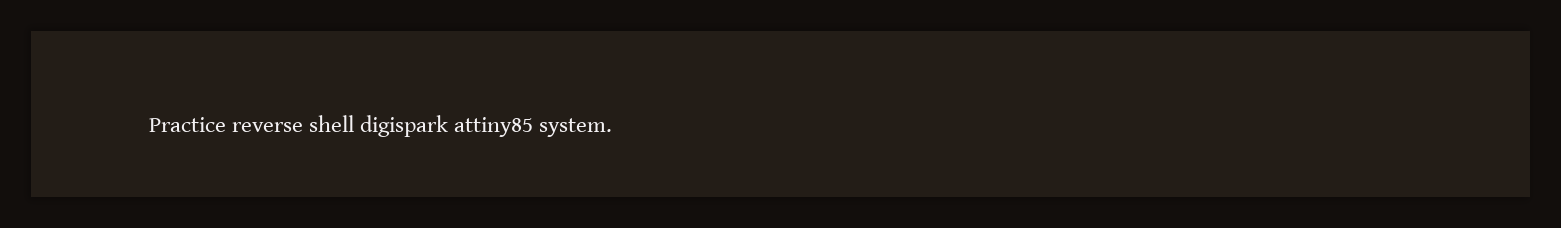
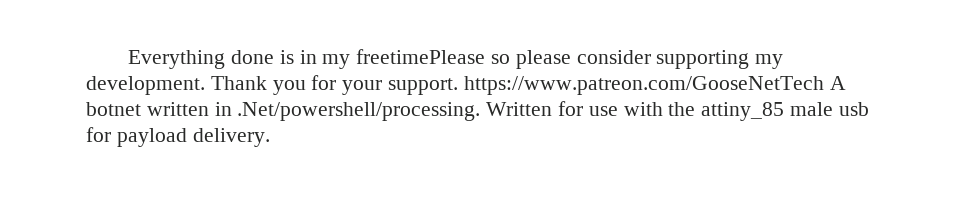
[149,115,613,137] Practice reverse shell digispark attiny85 system. -> [128,49,784,69] [86,75,846,95] [86,101,869,121] [86,127,270,147] Everything done is in my freetimePlease so please consider supporting my development. Thank you for your support. https://www.patreon.com/GooseNetTech A botnet written in .Net/powershell/processing. Written for use with the attiny_85 male usb for payload delivery.

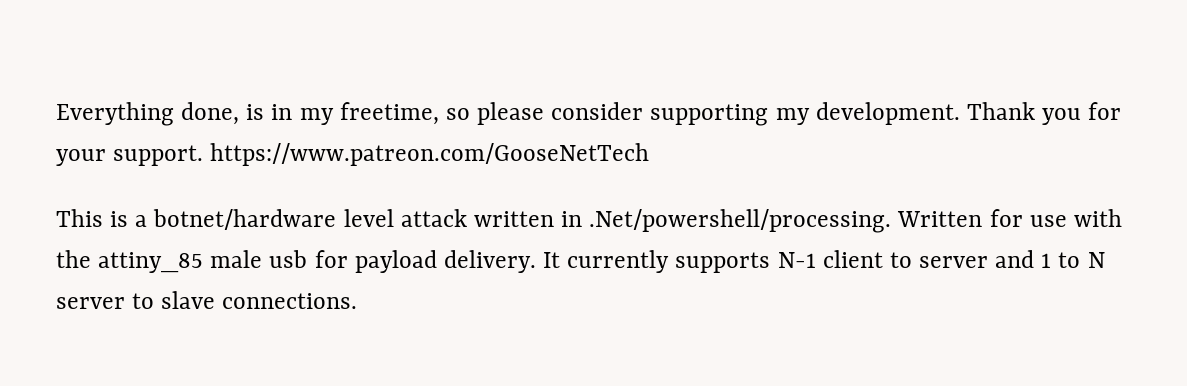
[230,50,274,64] done -> [181,102,240,125] done,
[356,49,486,64] freetimePlease -> [339,102,439,125] freetime,
[829,76,846,90] [86,102,141,116] A botnet -> [56,209,467,230] // This is a botnet/hardware level attack
(270, 137) none -> [543,250,1105,273] [56,291,358,309] It currently supports N-1 client to server and 1 to N server to slave connections.

